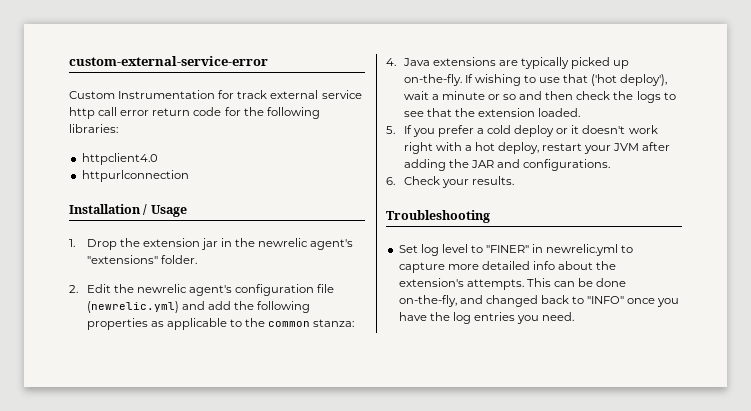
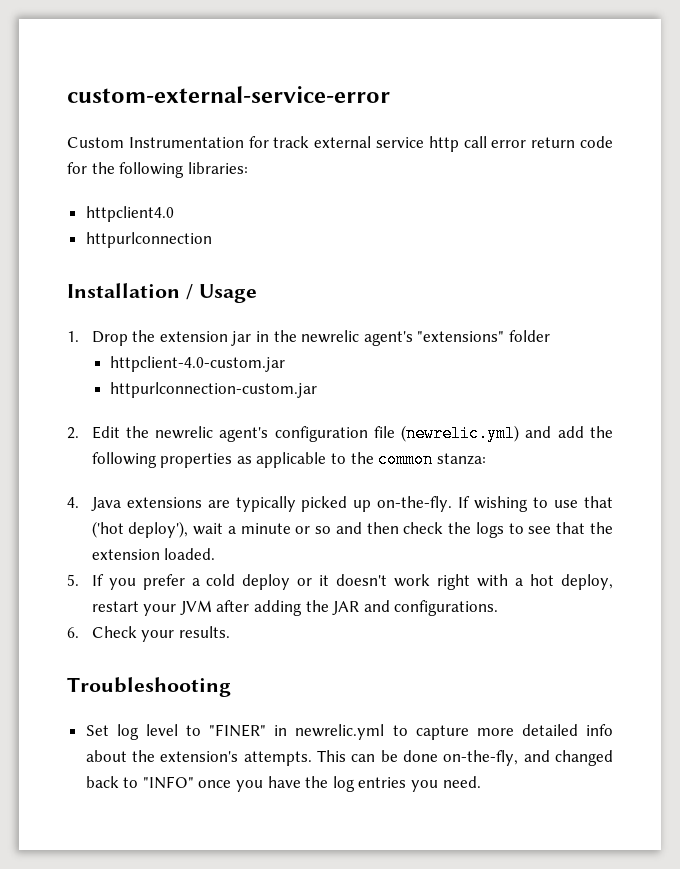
[160,255,197,264] folder. -> [508,330,550,342] [110,356,286,372] [110,382,318,398] folder // httpclient-4.0-custom.jar // httpurlconnection-custom.jar

